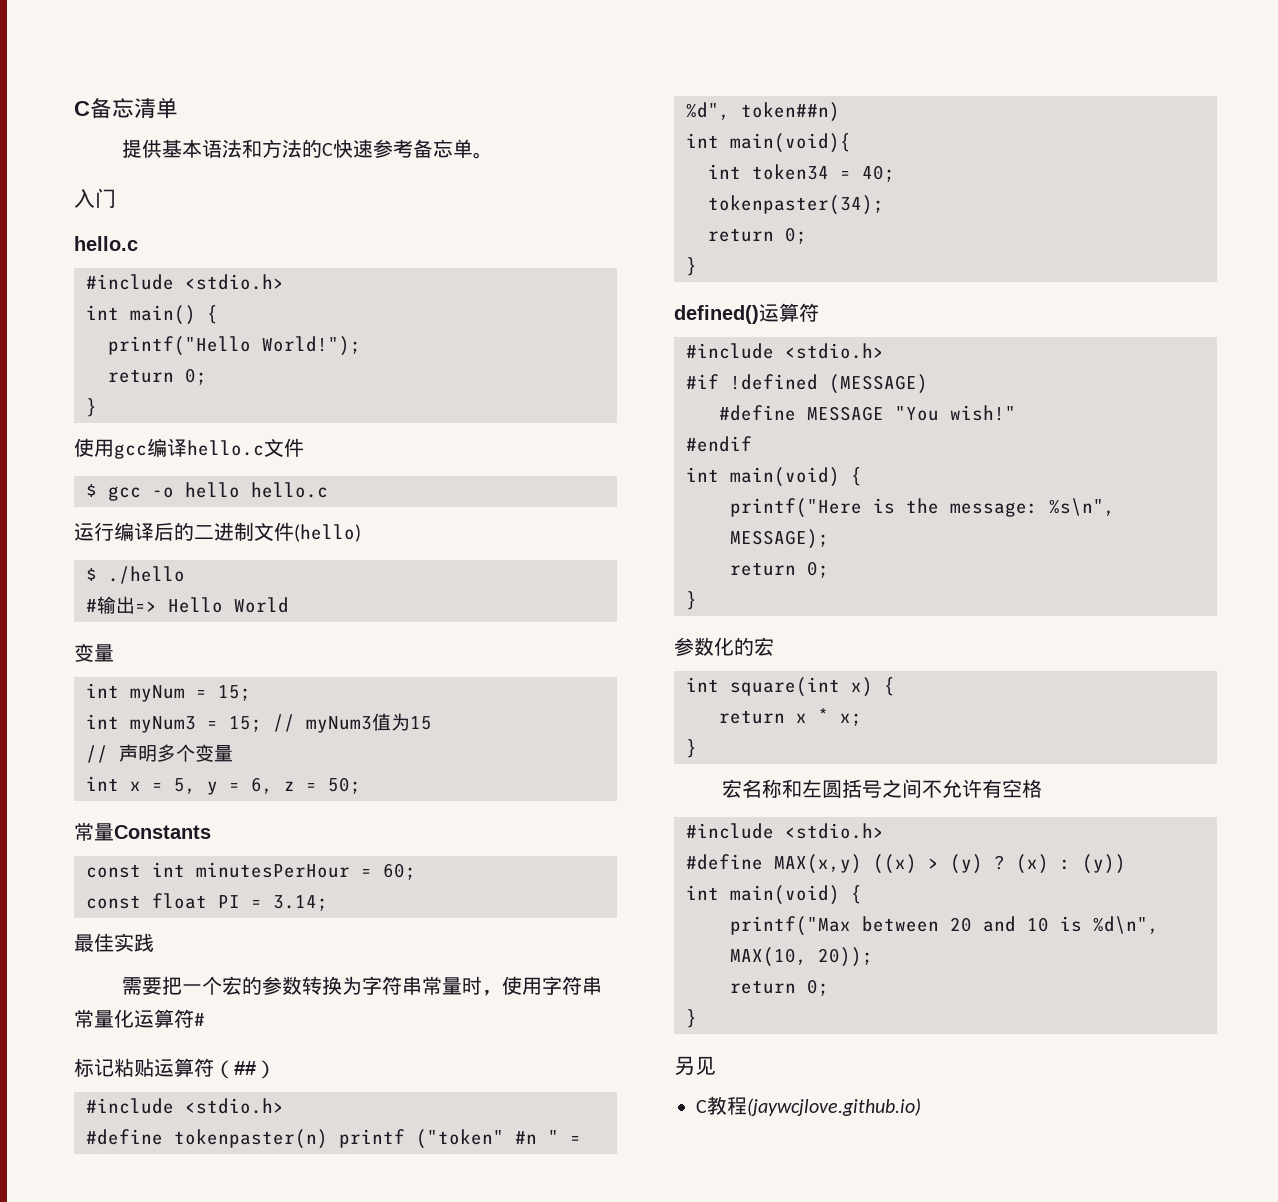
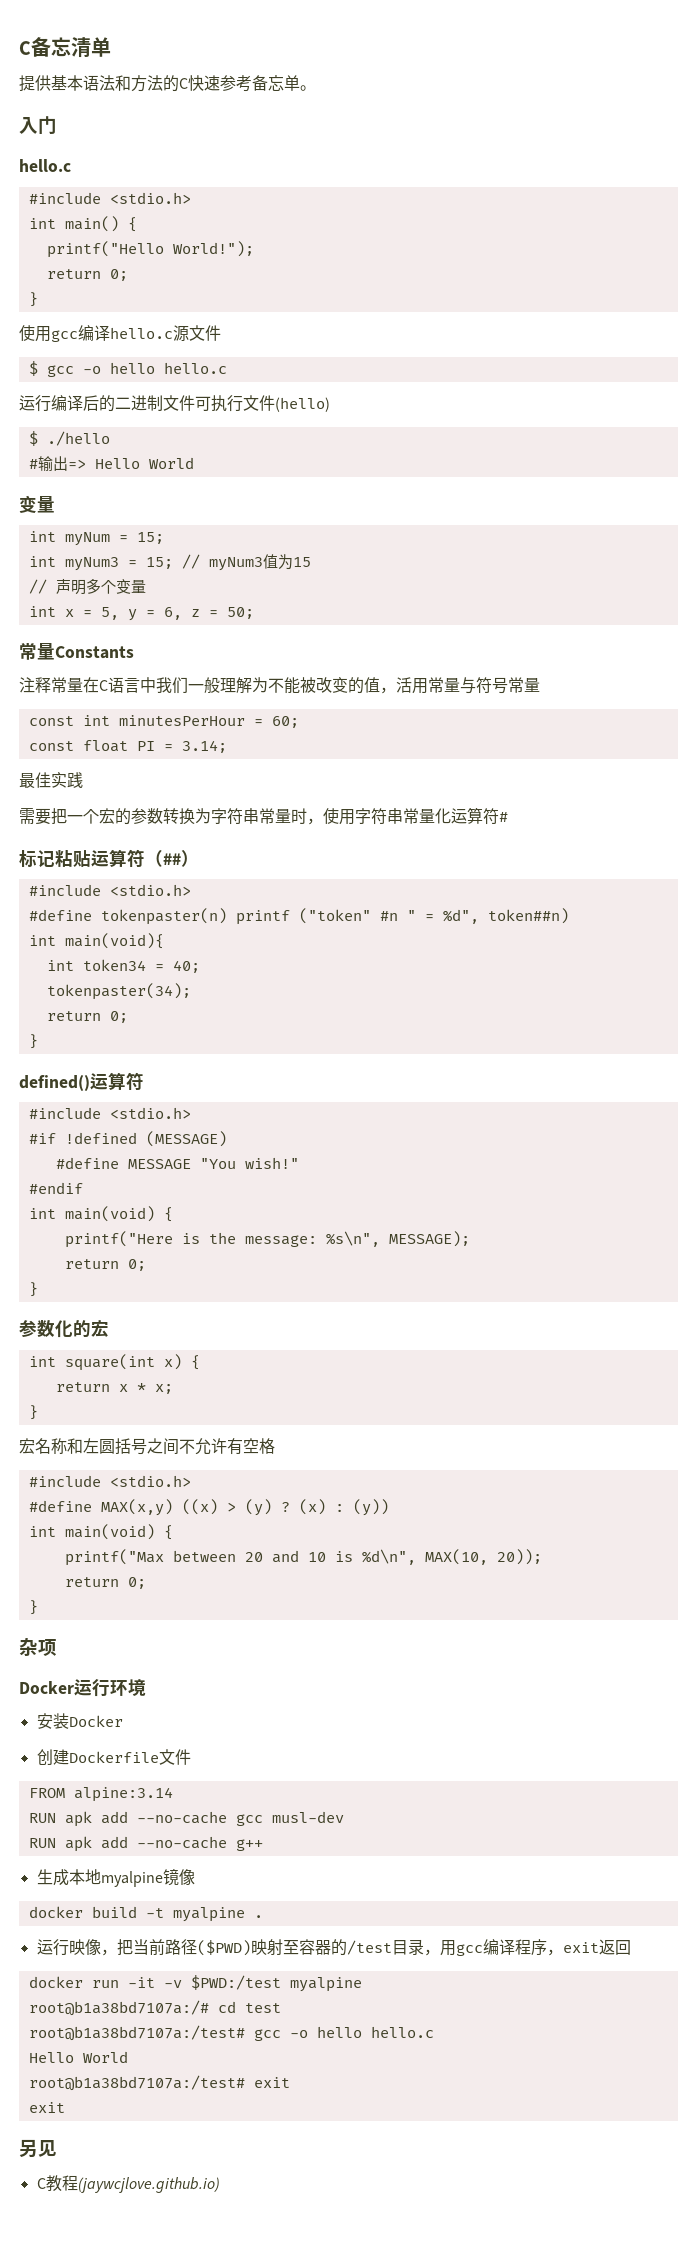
(264, 448) none -> [173,325,189,342] 源
(294, 531) none -> [195,395,275,412] 可执行文件
(211, 832) none -> [19,677,540,694] // 注释常量在C语言中我们一般理解为不能被改变的值，活用常量与符号常量
(697, 1018) none -> [19,1638,57,1656] [19,1679,146,1697] [36,1713,123,1729] [36,1749,191,1766] [28,1787,173,1802] [28,1811,344,1827] [28,1836,263,1852] [36,1868,195,1887] [28,1906,263,1922] [36,1939,631,1956] [28,1975,362,1992] [28,2000,281,2016] [28,2025,434,2041] [28,2051,128,2063] [28,2075,290,2091] [28,2102,65,2113] // 杂项 // Docker运行环境 // 安装Docker // 创建Dockerfile文件 // FROM alpine:3.14 // RUN apk add --no-cache gcc musl-dev // RUN apk add --no-cache g++ // 生成本地myalpine镜像 // docker build -t myalpine . // 运行映像，把当前路径($PWD)映射至容器的/test目录，用gcc编译程序，exit返回 // docker run -it -v $PWD:/test myalpine // root@b1a38bd7107a:/# cd test // root@b1a38bd7107a:/test# gcc -o hello hello.c // Hello World // root@b1a38bd7107a:/test# exit // exit

